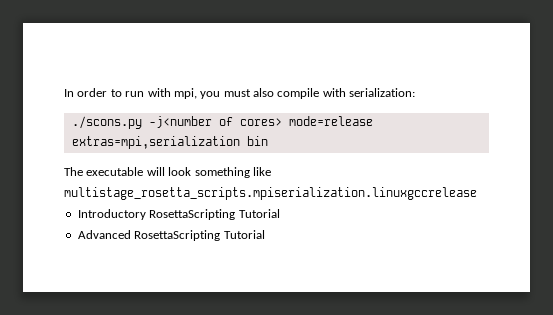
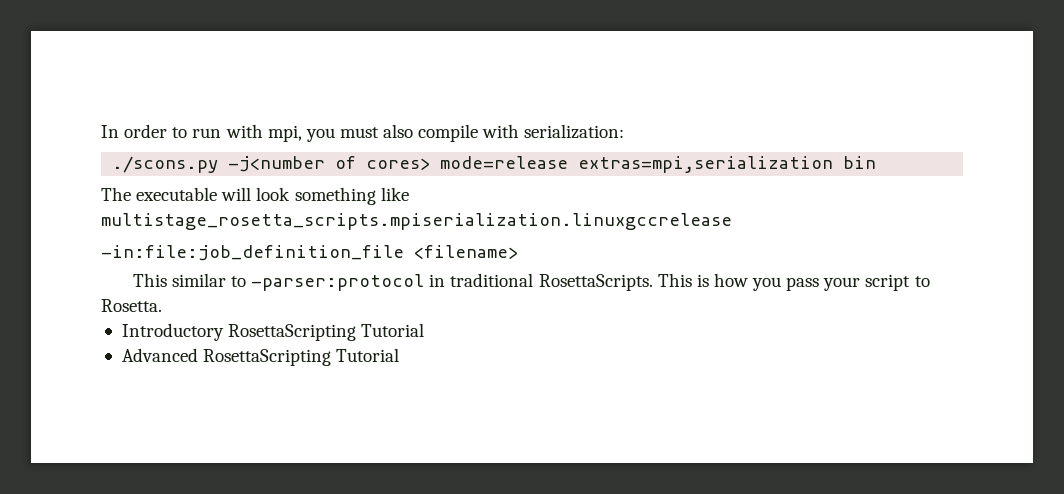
(477, 193) none -> [101,245,518,261] [132,273,930,291] [101,299,162,312] // -in:file:job_definition_file <filename> // This similar to -parser:protocol in traditional RosettaScripts. This is how you pass your script to Rosetta.

